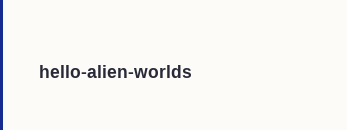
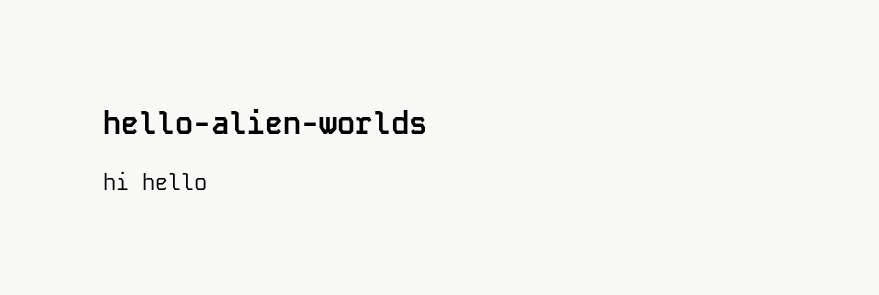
(192, 71) none -> [103,171,207,190] // hi hello

